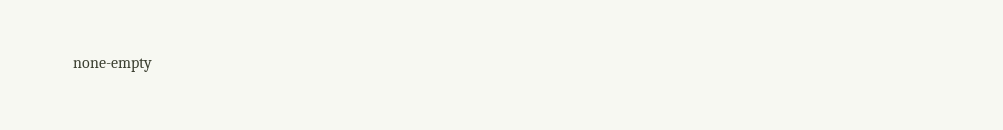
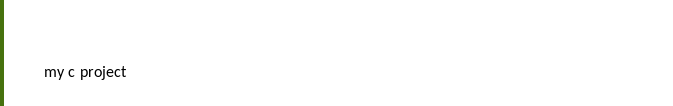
[73,58,152,72] none-empty -> [44,66,127,80] my c project

